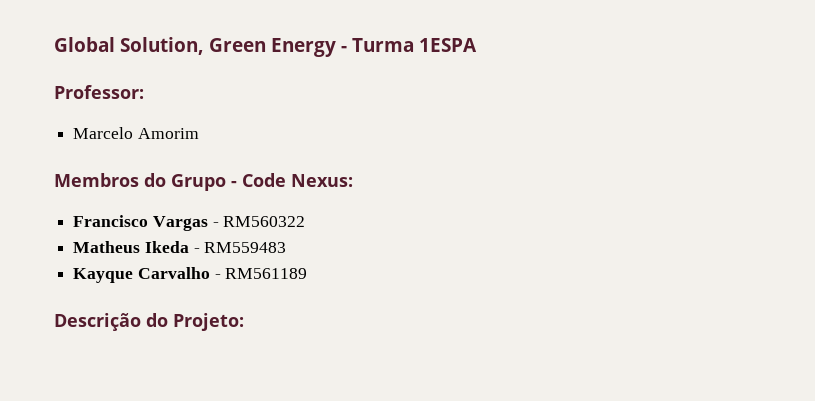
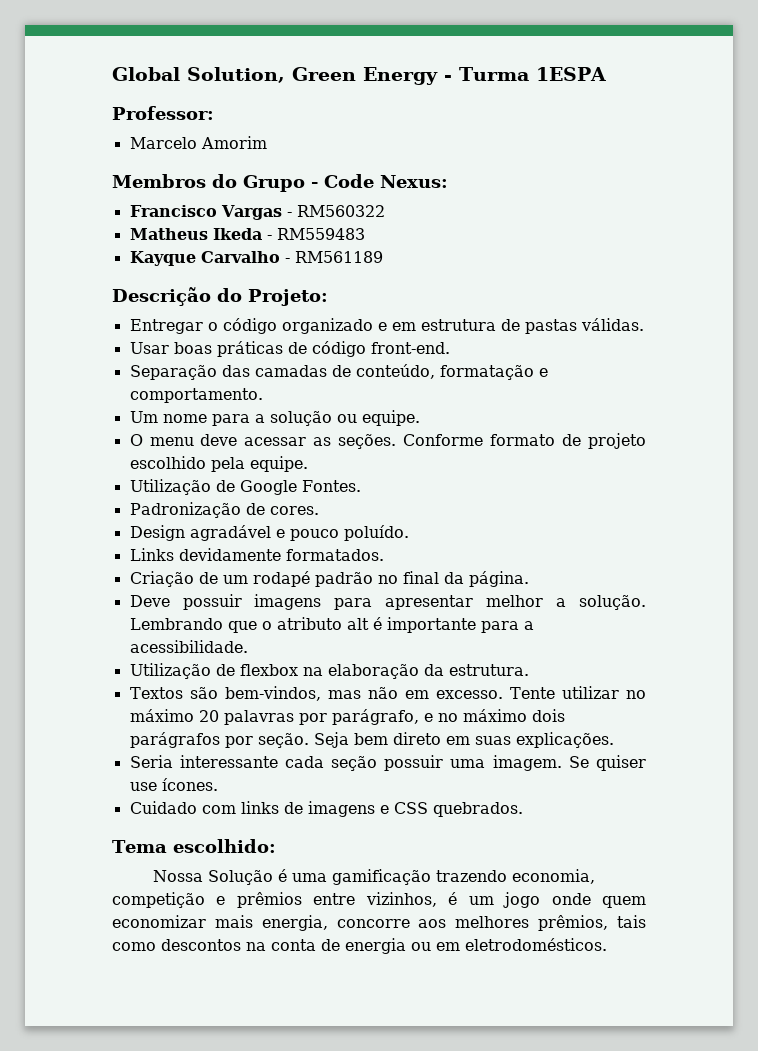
(244, 322) none -> [129,318,644,334] [129,341,450,357] [129,364,548,380] [129,388,263,403] [129,410,420,426] [129,433,646,449] [129,456,308,472] [129,479,361,495] [129,502,319,518] [129,525,409,541] [129,548,384,561] [129,571,529,587] [129,594,646,610] [129,617,534,633] [129,640,248,653] [129,663,529,679] [129,686,646,701] [129,709,565,725] [129,732,614,748] [129,755,646,771] [129,778,218,791] [129,801,523,817] [112,839,276,853] [152,869,595,885] [112,892,647,908] [112,915,646,931] [112,938,607,954] // Entregar o código organizado e em estrutura de pastas válidas. // Usar boas práticas de código front-end. // Separação das camadas de conteúdo, formatação e comportamento. // Um nome para a solução ou equipe. // O menu deve acessar as seções. Conforme formato de projeto escolhido pela equipe. // Utilização de Google Fontes. // Padronização de cores. // Design agradável e pouco poluído. // Links devidamente formatados. // Criação de um rodapé padrão no final da página. // Deve possuir imagens para apresentar melhor a solução. Lembrando que o atributo alt é importante para a acessibilidade. // Utilização de flexbox na elaboração da estrutura. // Textos são bem-vindos, mas não em excesso. Tente utilizar no máximo 20 palavras por parágrafo, e no máximo dois parágrafos por seção. Seja bem direto em suas explicações. // Seria interessante cada seção possuir uma imagem. Se quiser use ícones. // Cuidado com links de imagens e CSS quebrados. // Tema escolhido: // Nossa Solução é uma gamificação trazendo economia, competição e prêmios entre vizinhos, é um jogo onde quem economizar mais energia, concorre aos melhores prêmios, tais como descontos na conta de energia ou em eletrodomésticos.

